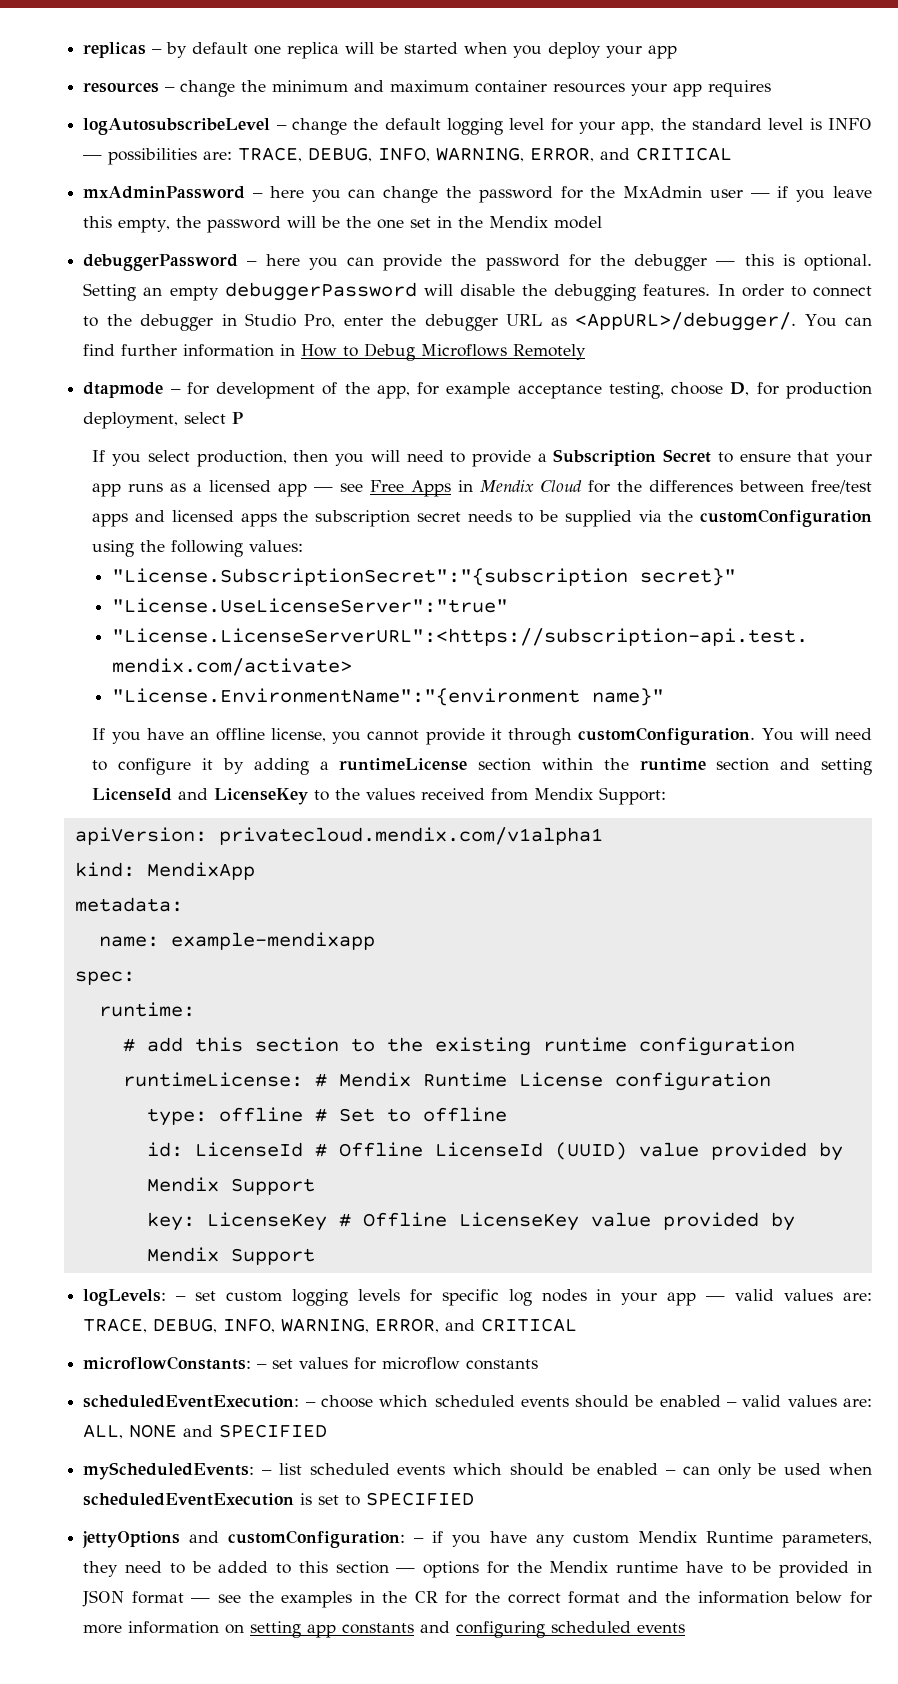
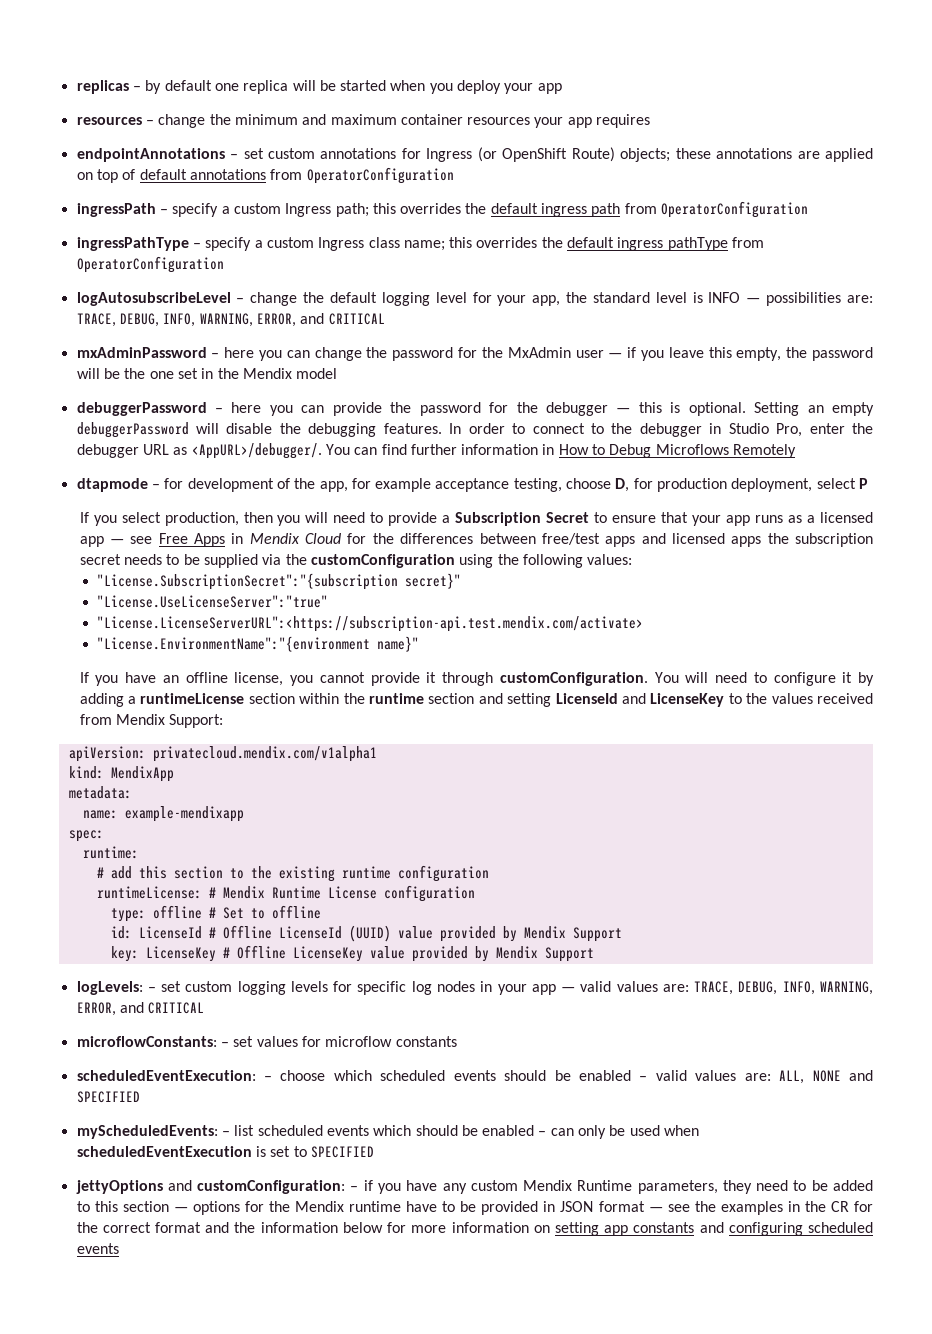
(772, 88) none -> [76,147,873,162] [76,167,454,184] [76,201,809,218] [76,237,765,251] [76,256,224,273] // endpointAnnotations – set custom annotations for Ingress (or OpenShift Route) objects; these annotations are applied on top of default annotations from OperatorConfiguration // ingressPath – specify a custom Ingress path; this overrides the default ingress path from OperatorConfiguration // ingressPathType – specify a custom Ingress class name; this overrides the default ingress pathType from OperatorConfiguration

